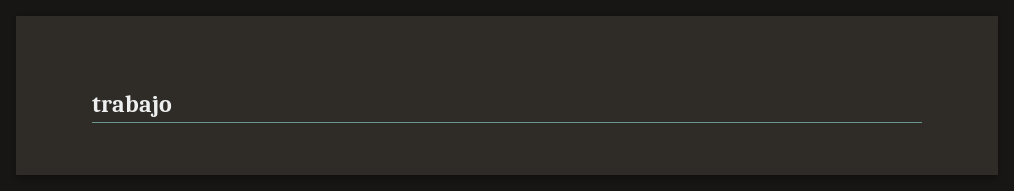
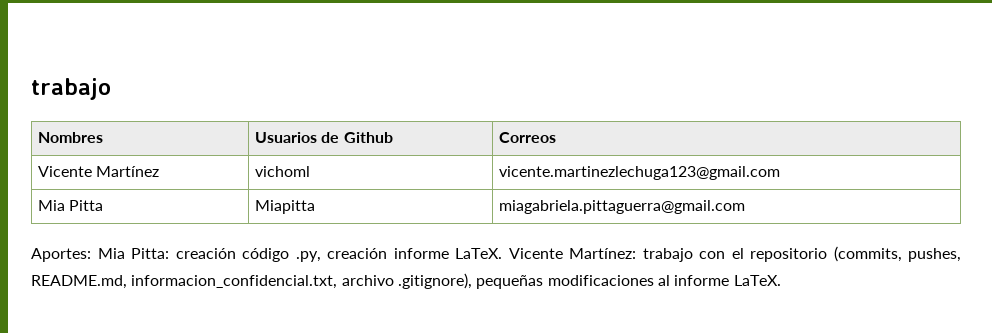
[92,95,172,117] trabajo -> [31,78,111,100] [37,132,103,143] [254,132,393,143] [498,132,556,143] [37,166,160,177] [254,166,310,177] [498,166,780,180] [37,200,104,211] [254,200,315,214] [498,200,745,214] [31,246,961,262] [31,273,781,289] trabajo // Nombres | Usuarios de Github | Correos // Vicente Martínez | vichoml | vicente.martinezlechuga123@gmail.com // Mia Pitta | Miapitta | miagabriela.pittaguerra@gmail.com // Aportes: Mia Pitta: creación código .py, creación informe LaTeX. Vicente Martínez: trabajo con el repositorio (commits, pushes, README.md, informacion_confidencial.txt, archivo .gitignore), pequeñas modificaciones al informe LaTeX.

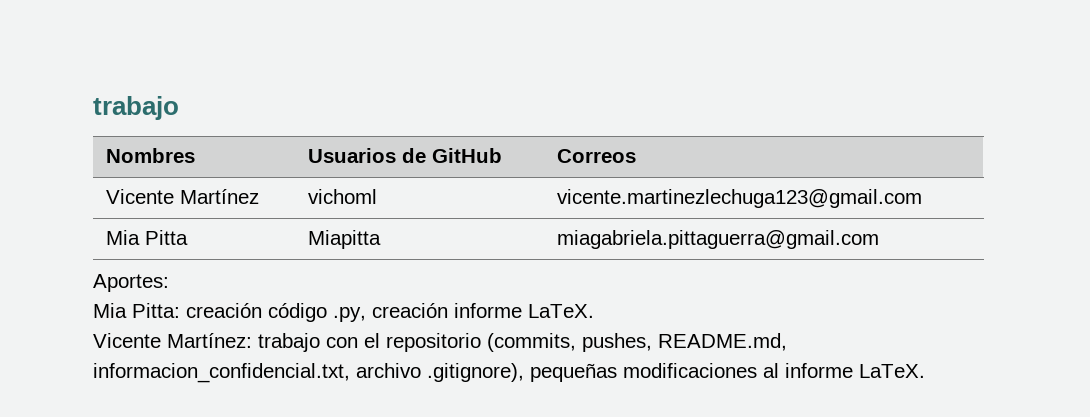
[343,132,393,143] Github -> [431,148,502,163] GitHub
(91, 255) none -> (169, 283) //
(502, 253) none -> (594, 311) //

